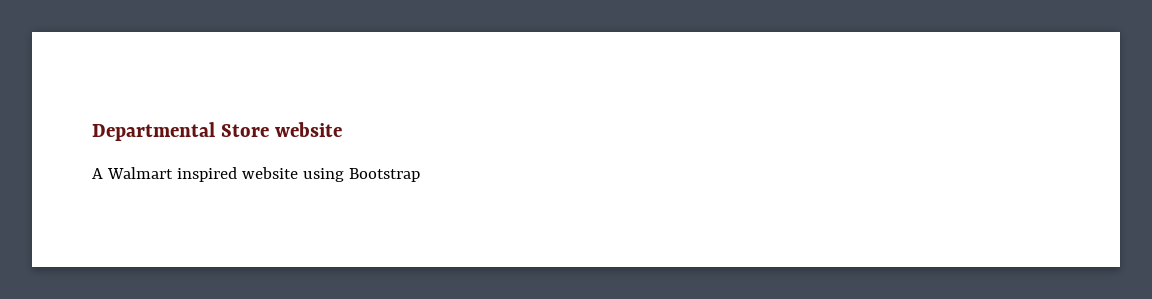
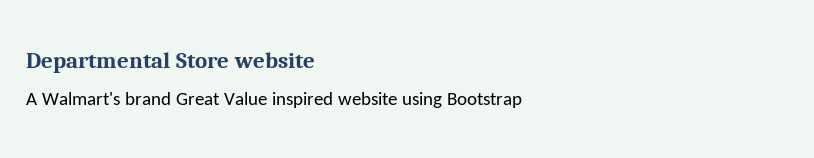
[106,167,173,179] Walmart -> [41,92,267,105] Walmart's brand Great Value

